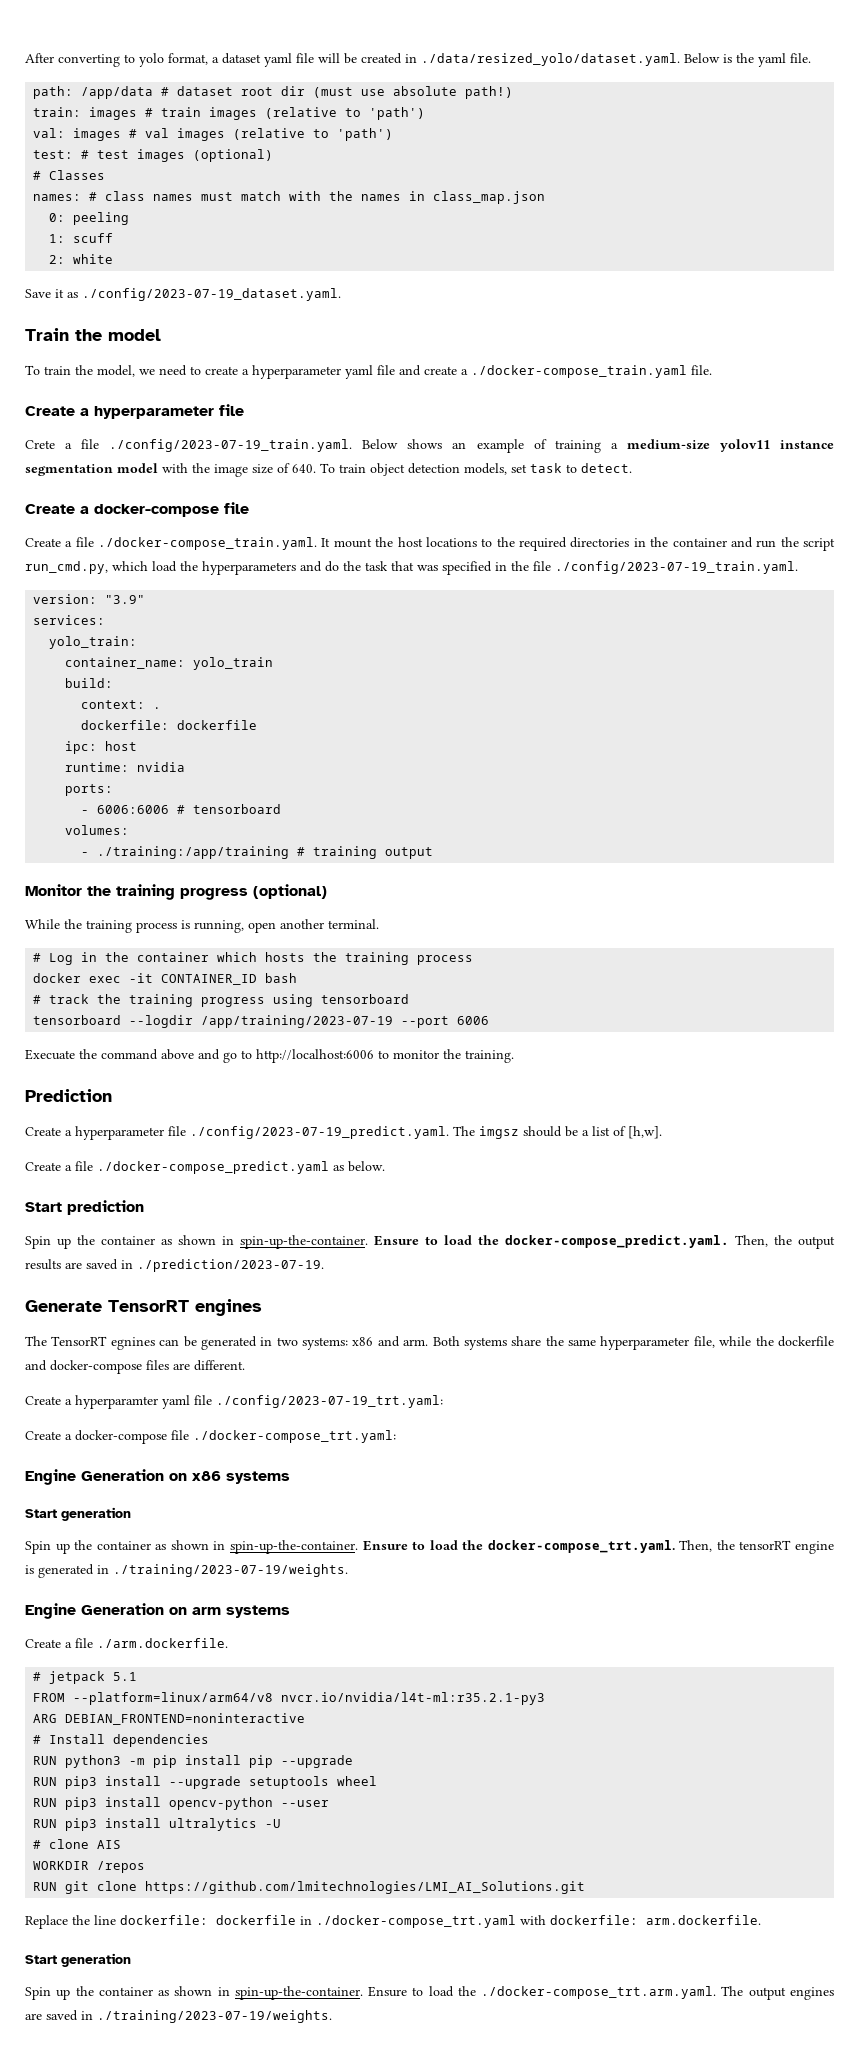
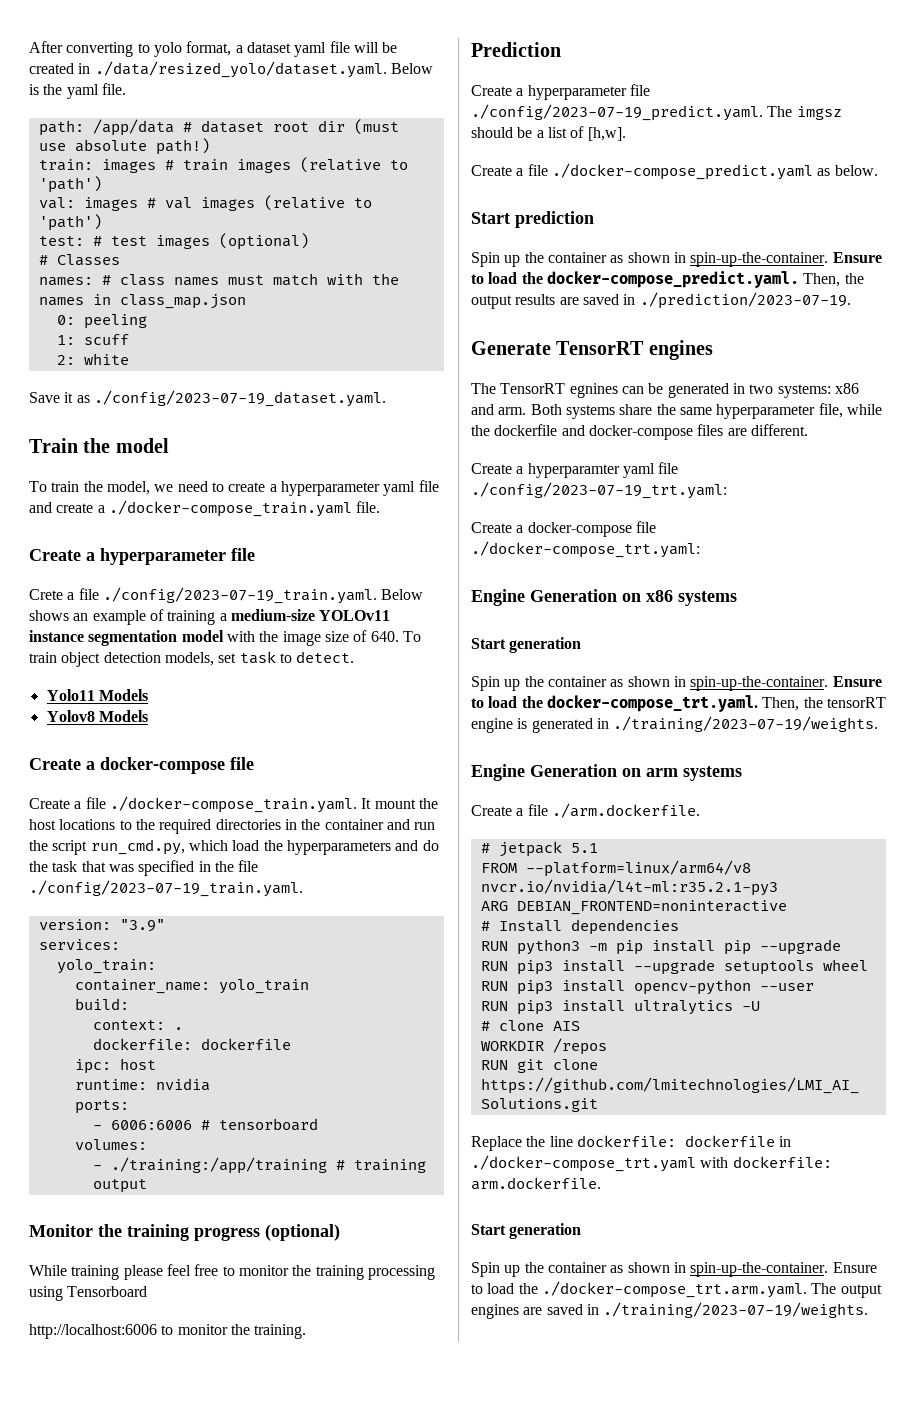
[719,439,770,452] yolov11 -> [319,610,391,621] YOLOv11
(632, 468) none -> [46,689,148,701] [46,710,148,722] // Yolo11 Models // Yolov8 Models
[64,919,379,933] [33,952,474,965] [33,973,298,985] [33,994,410,1007] [33,1015,490,1028] [25,1049,252,1063] the training process is running, open another terminal. // # Log in the container which hosts the training process // docker exec -it CONTAINER_ID bash // # track the training progress using tensorboard // tensorboard --logdir /app/training/2023-07-19 --port 6006 // Execuate the command above and go to -> [71,1264,435,1280] [29,1286,148,1301] training please feel free to monitor the training processing using Tensorboard //

